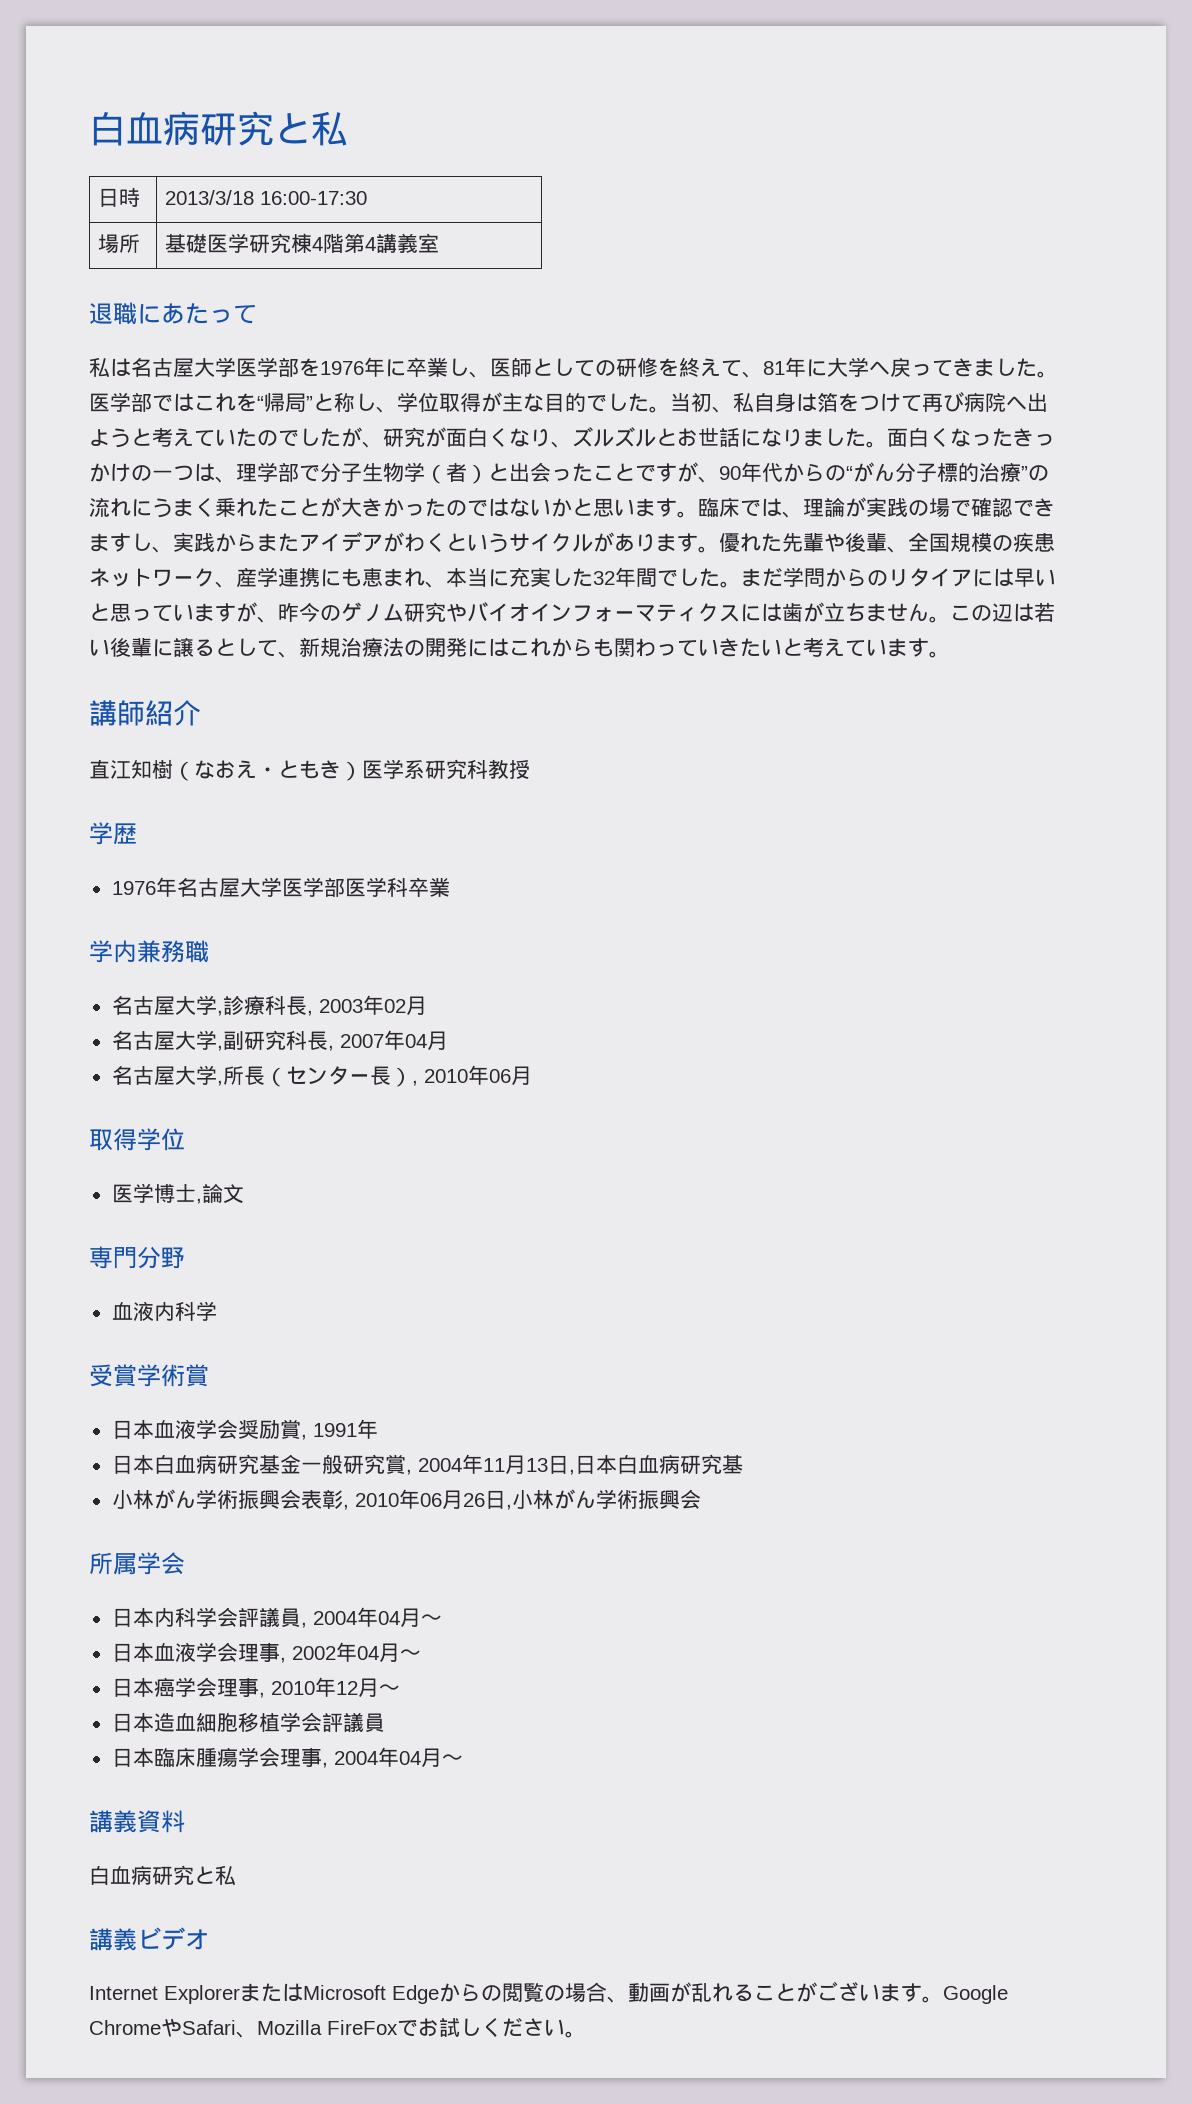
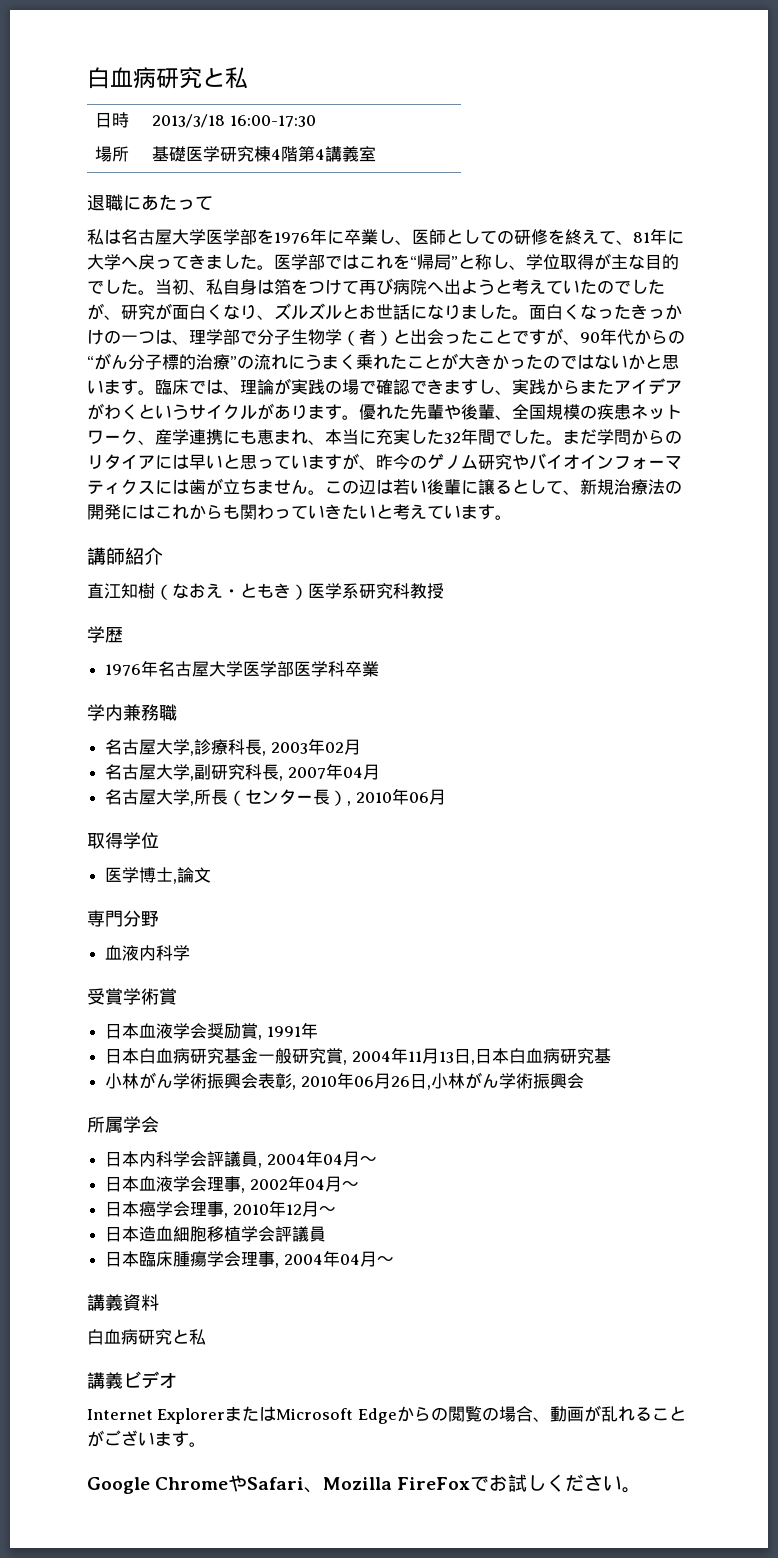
(943, 1999) none -> (206, 1444) //

